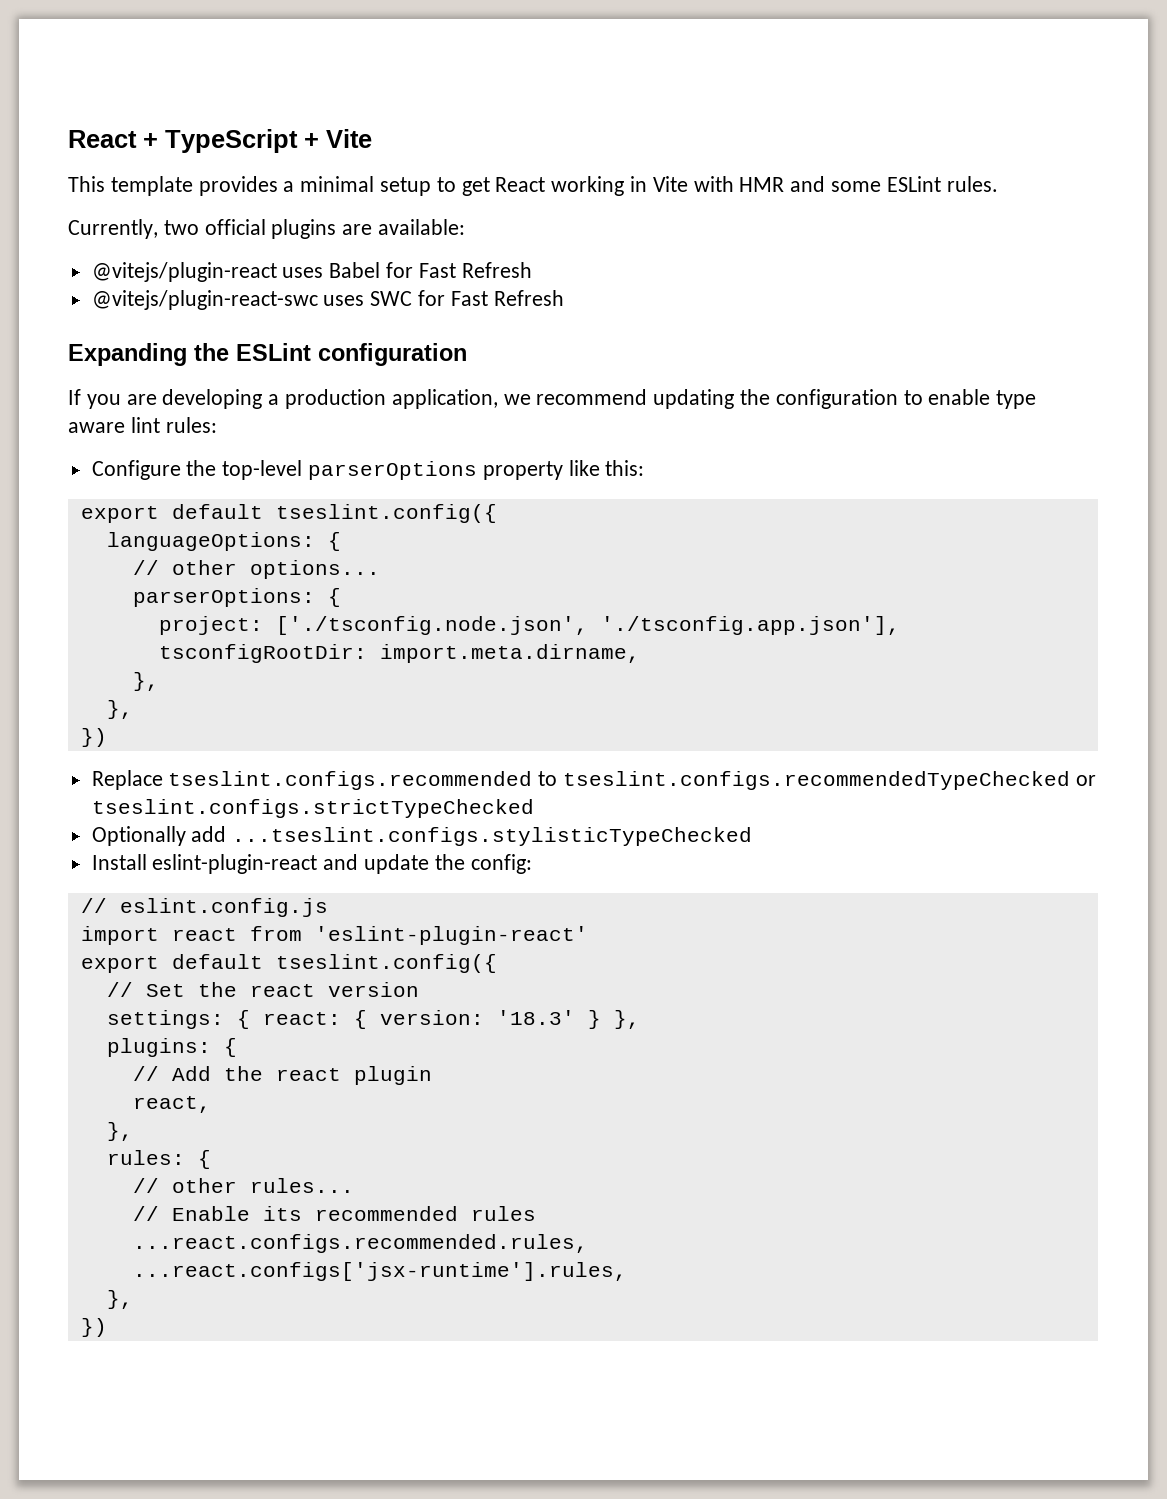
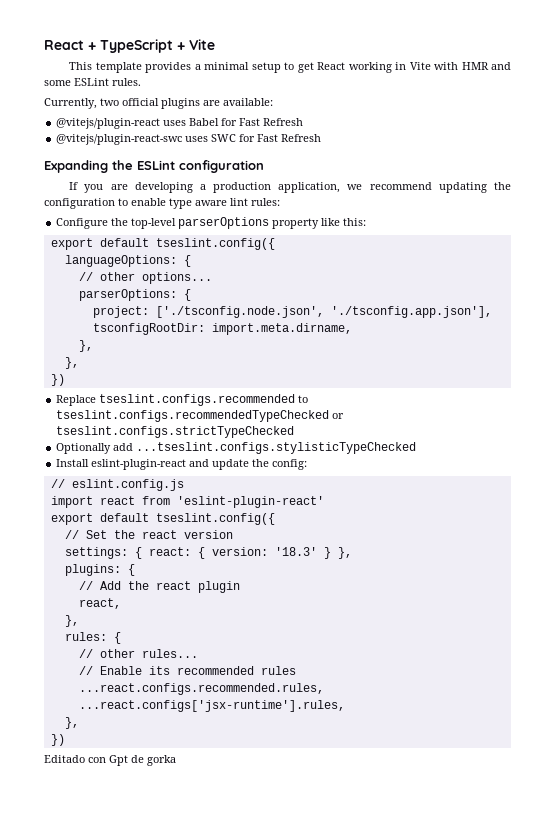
(107, 1327) none -> [44,755,176,766] // Editado con Gpt de gorka

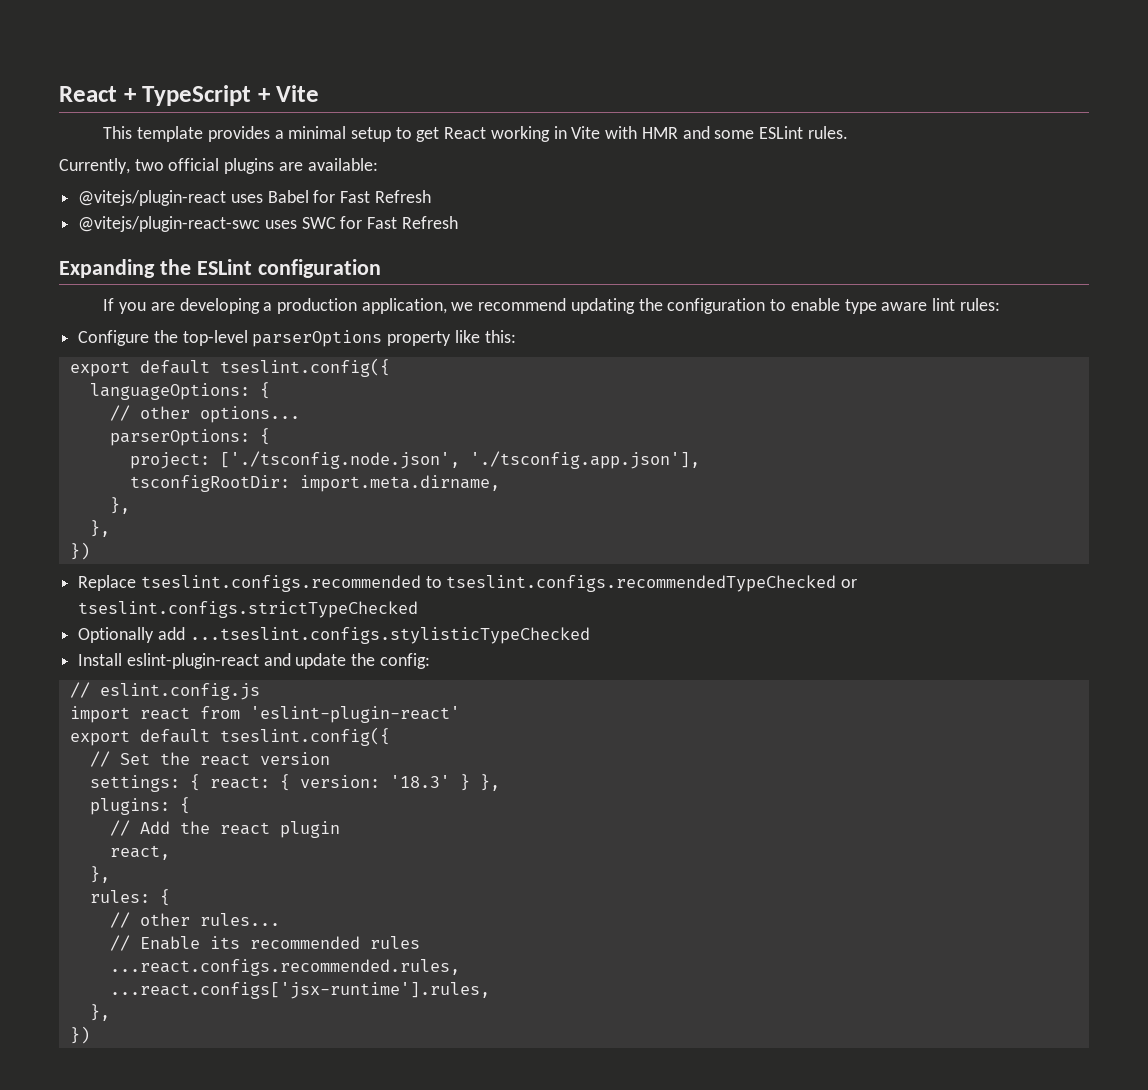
[44,755,176,766] // Editado con Gpt de gorka -> (90, 1035) none

